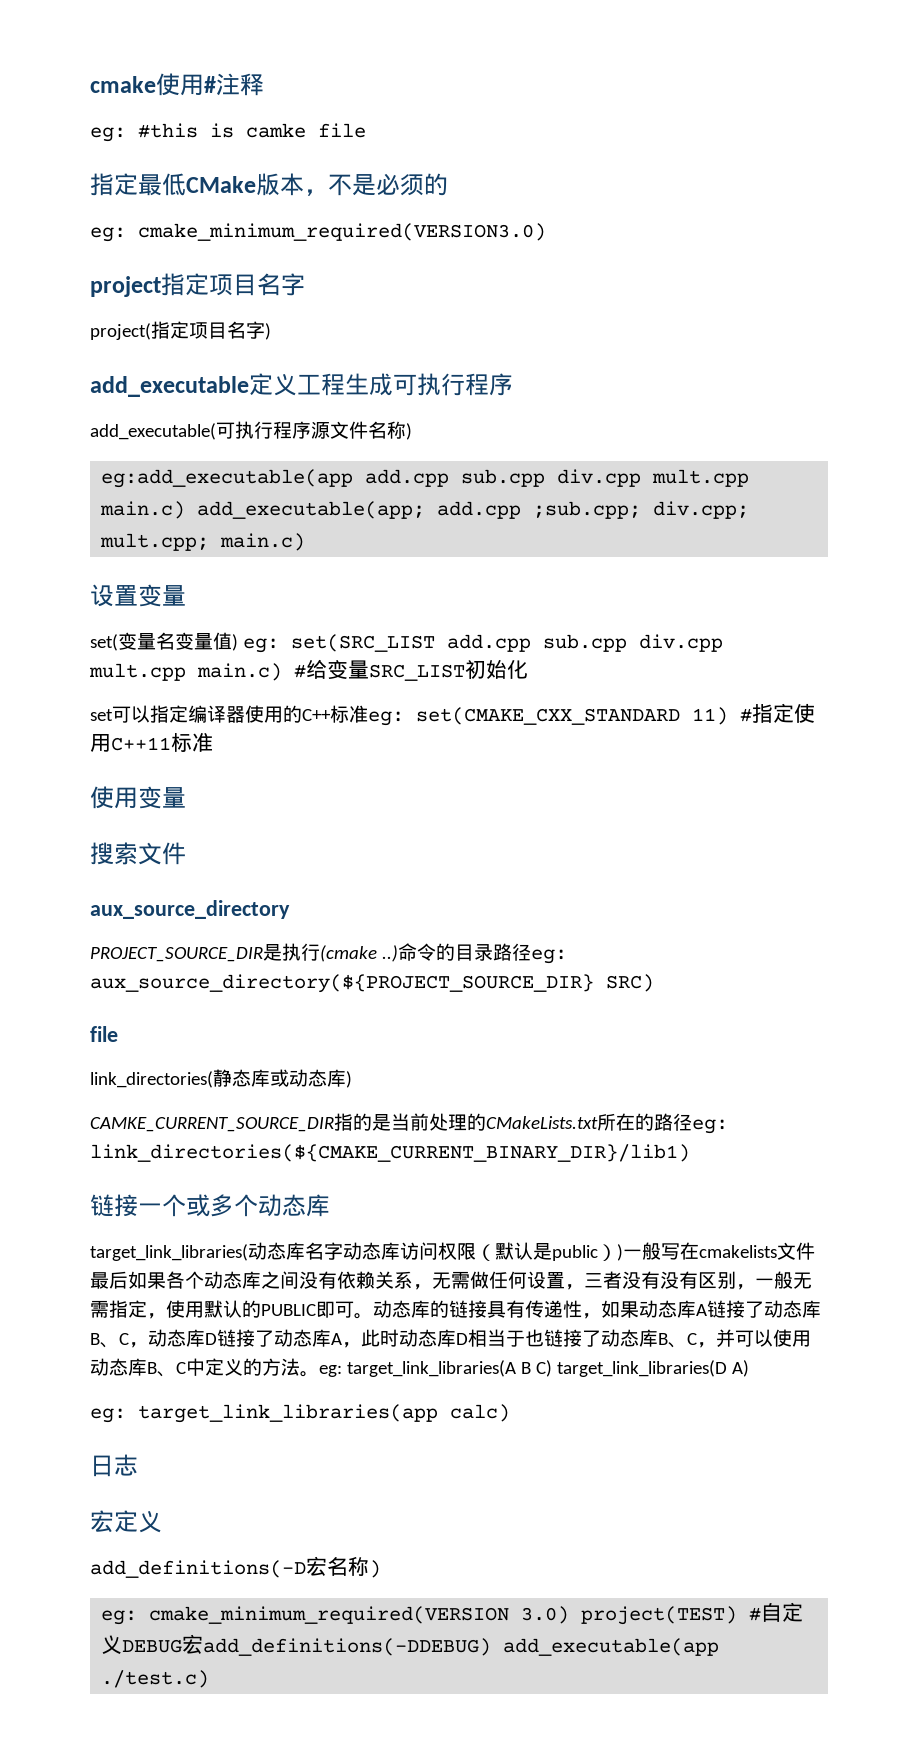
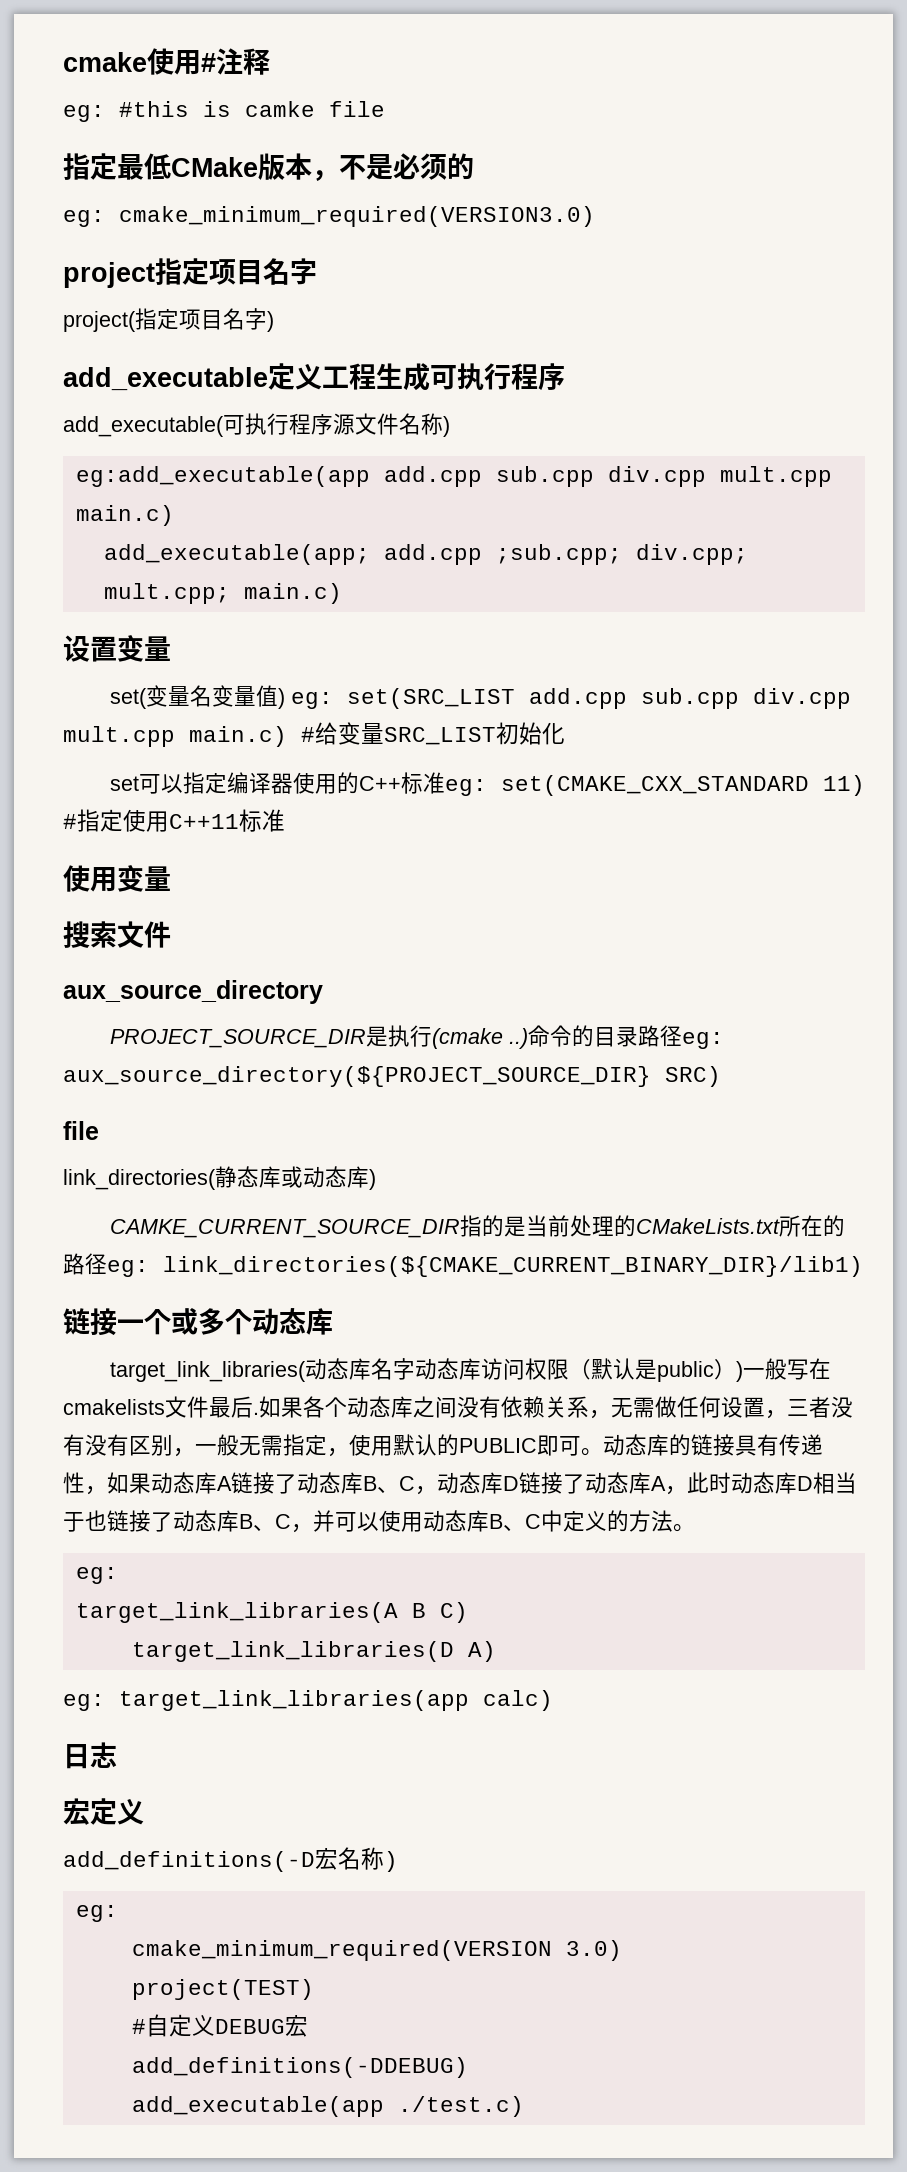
(186, 510) none -> (174, 515) //
(128, 1280) none -> [253,1412,259,1415] .
[319,1365,342,1377] eg: -> [75,1567,118,1584] // eg: //
(552, 1368) none -> (468, 1612) //
(138, 1617) none -> (118, 1913) //
(570, 1615) none -> (622, 1950) //
(738, 1615) none -> (314, 1989) //
(204, 1644) none -> (308, 2026) //
(492, 1647) none -> (468, 2067) //

